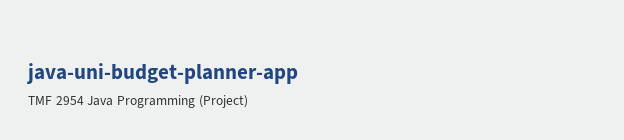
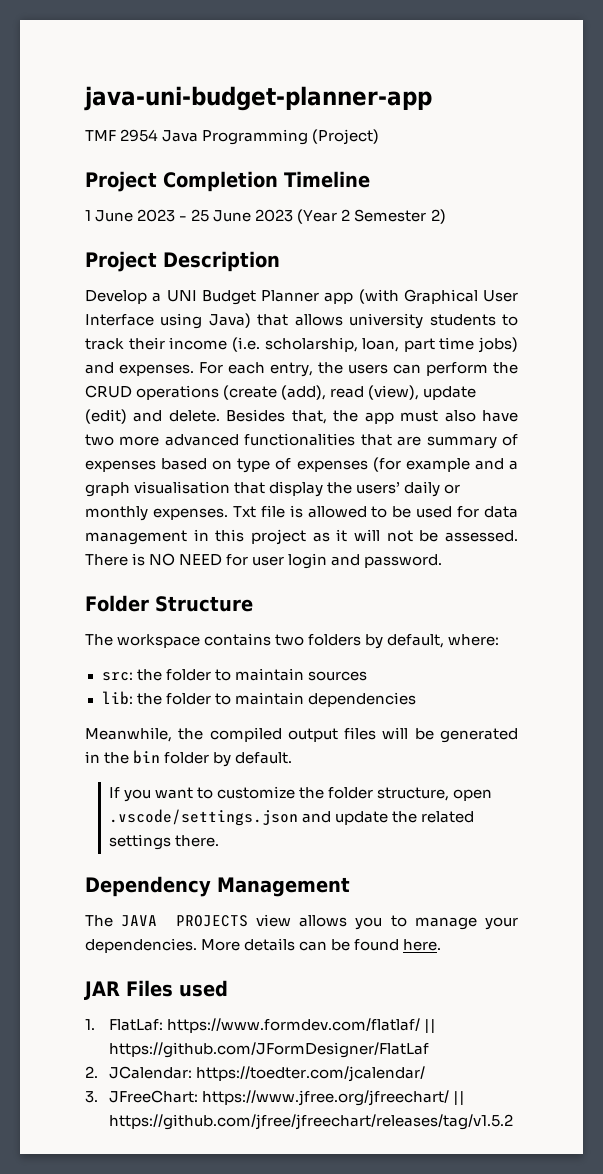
(248, 101) none -> [85,171,370,192] [85,209,446,224] [85,251,280,272] [85,289,518,305] [85,313,519,329] [85,337,518,353] [85,362,518,377] [85,385,477,400] [85,409,519,424] [85,433,519,449] [85,457,518,473] [85,481,461,497] [85,505,518,521] [85,529,518,545] [85,553,443,569] [85,595,253,612] [85,633,500,649] [101,668,367,681] [101,691,416,707] [85,727,518,743] [85,750,293,767] [108,786,493,802] [108,809,475,826] [108,834,219,850] [85,876,350,897] [85,914,518,930] [85,938,442,953] [84,980,228,1000] [85,1018,437,1033] [108,1042,429,1058] [85,1066,425,1082] [85,1090,466,1106] [108,1114,513,1130] // Project Completion Timeline // 1 June 2023 - 25 June 2023 (Year 2 Semester 2) // Project Description // Develop a UNI Budget Planner app (with Graphical User Interface using Java) that allows university students to track their income (i.e. scholarship, loan, part time jobs) and expenses. For each entry, the users can perform the CRUD operations (create (add), read (view), update (edit) and delete. Besides that, the app must also have two more advanced functionalities that are summary of expenses based on type of expenses (for example and a graph visualisation that display the users’ daily or monthly expenses. Txt file is allowed to be used for data management in this project as it will not be assessed. There is NO NEED for user login and password. // Folder Structure // The workspace contains two folders by default, where: // src: the folder to maintain sources // lib: the folder to maintain dependencies // Meanwhile, the compiled output files will be generated in the bin folder by default. // If you want to customize the folder structure, open .vscode/settings.json and update the related settings there. // Dependency Management // The JAVA PROJECTS view allows you to manage your dependencies. More details can be found here. // JAR Files used // 1. FlatLaf: https://www.formdev.com/flatlaf/ || https://github.com/JFormDesigner/FlatLaf // 2. JCalendar: https://toedter.com/jcalendar/ // 3. JFreeChart: https://www.jfree.org/jfreechart/ || https://github.com/jfree/jfreechart/releases/tag/v1.5.2

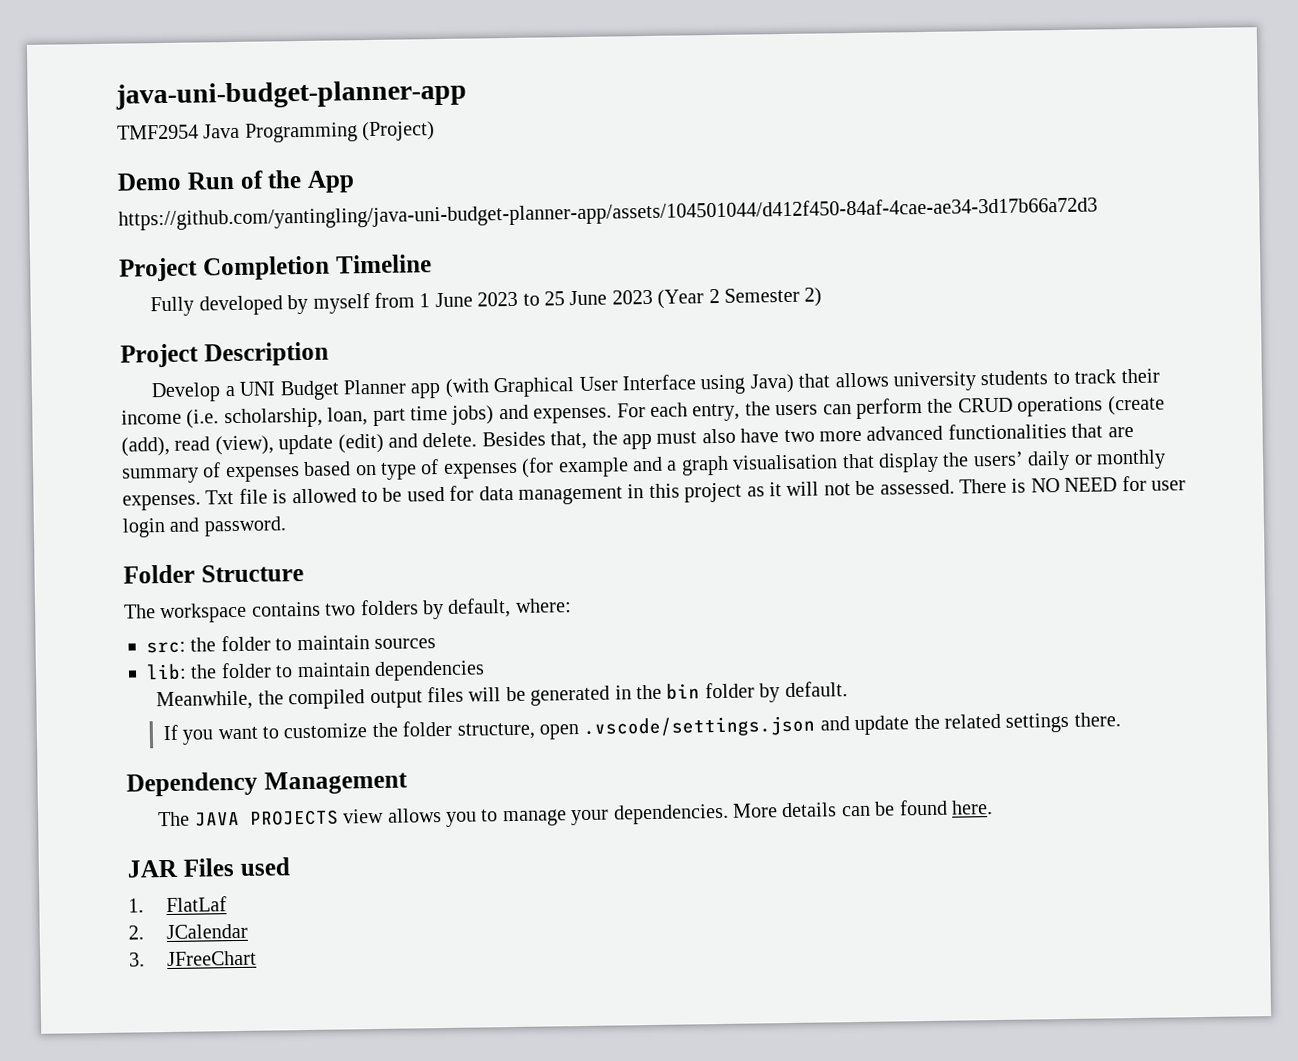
[85,129,159,142] TMF 2954 -> [117,124,199,140] TMF2954
[85,171,370,192] Project Completion Timeline // -> [117,169,355,193] [118,196,1098,231] [119,254,432,282] [150,292,415,317] Demo Run of the App // https://github.com/yantingling/java-uni-budget-planner-app/assets/104501044/d412f450-84af-4cae-ae34-3d17b66a72d3 // Project Completion Timeline // Fully developed by myself from
[179,216,188,221] - -> [522,293,540,306] to
[108,1018,437,1033] [108,1042,429,1058] FlatLaf: https://www.formdev.com/flatlaf/ || https://github.com/JFormDesigner/FlatLaf -> [165,896,227,913] FlatLaf
[108,1066,425,1082] JCalendar: https://toedter.com/jcalendar/ -> [165,923,248,940] JCalendar
[108,1090,466,1106] [108,1114,513,1130] JFreeChart: https://www.jfree.org/jfreechart/ || https://github.com/jfree/jfreechart/releases/tag/v1.5.2 -> [166,950,257,967] JFreeChart

